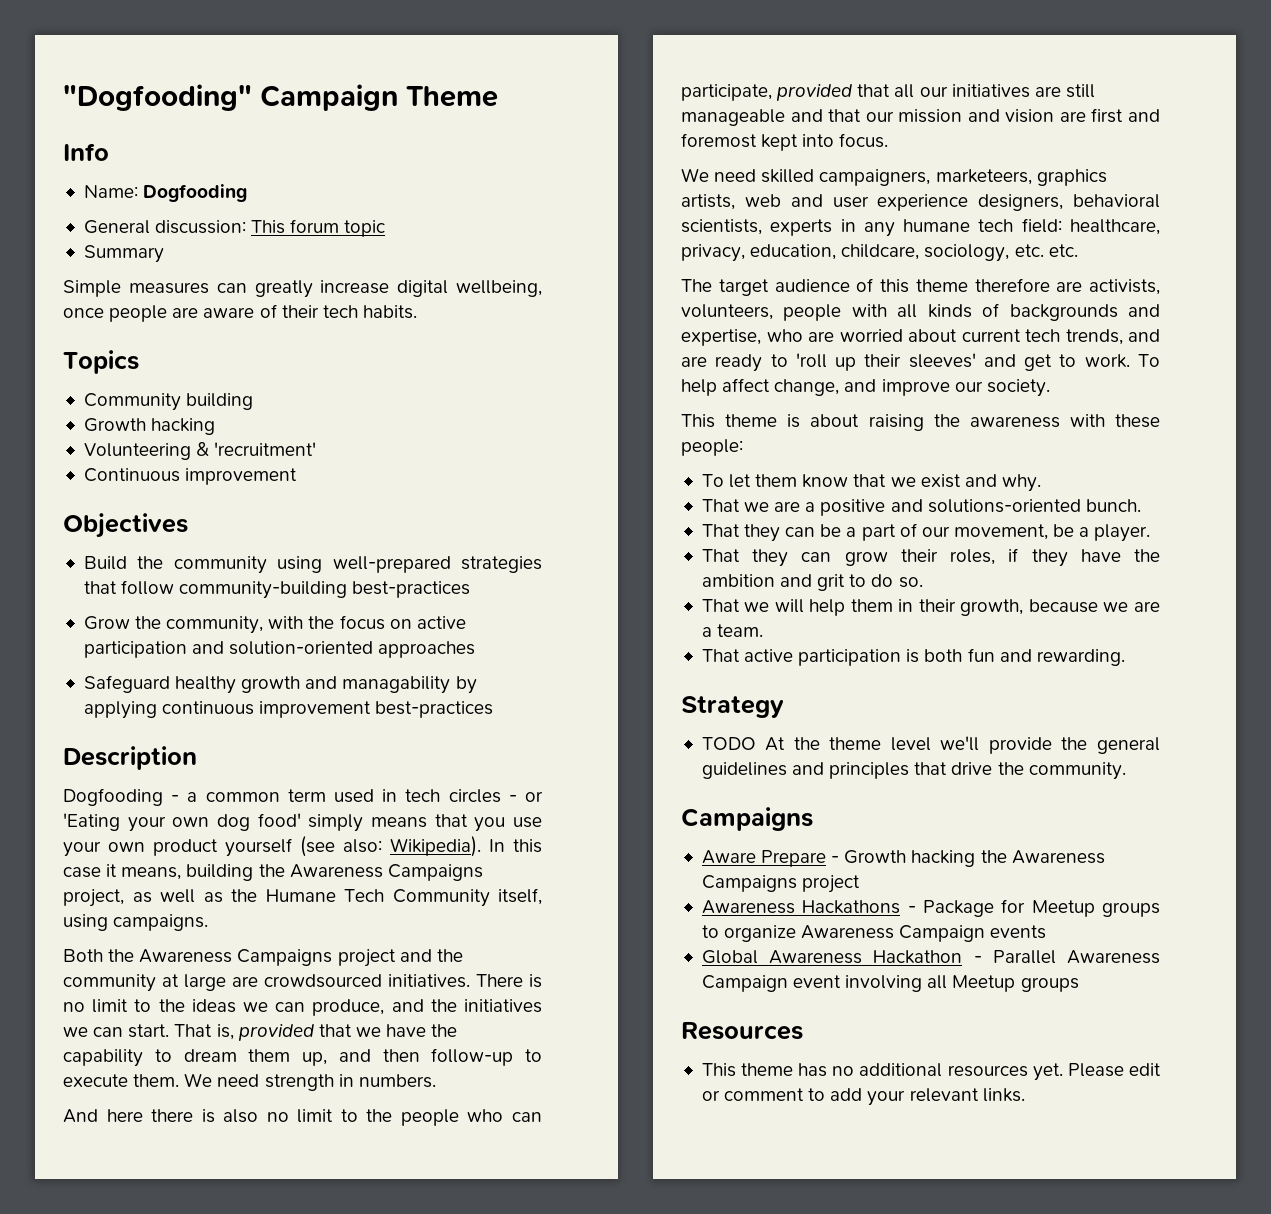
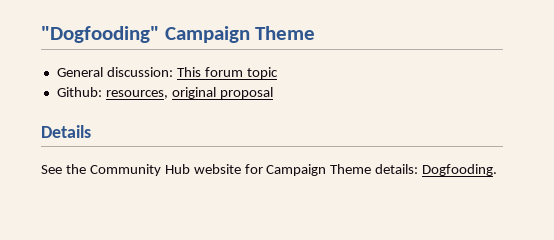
[63,143,109,161] [83,184,248,202] // Info // Name: Dogfooding -> (316, 33) none
[83,245,164,263] [63,280,542,298] [63,304,417,322] [63,350,139,374] [83,393,254,411] [83,418,216,435] [83,442,317,460] [83,468,298,485] [63,513,188,538] [83,556,543,574] [83,580,471,599] [83,615,466,634] [83,641,476,658] [83,675,477,694] [83,701,494,719] [63,746,197,770] [63,788,543,806] [63,813,542,832] [63,836,542,857] [63,864,483,881] [63,888,542,907] [63,914,209,931] [63,949,463,967] [63,974,542,992] [63,999,542,1016] [63,1024,458,1041] [63,1048,542,1067] [63,1073,436,1091] [63,1109,542,1126] [681,84,1095,101] [681,108,1160,126] [681,133,889,151] [681,168,1107,186] [681,194,1160,211] [681,218,1160,237] [681,244,1078,262] [681,278,1160,296] [681,303,1160,321] [681,329,1160,346] [681,353,1160,372] [681,378,1050,397] [681,414,1160,431] [681,439,743,456] [701,474,1041,492] [701,499,1141,516] [701,523,1151,542] [701,548,1160,567] [701,574,923,591] [701,599,1160,616] [701,624,764,637] [701,648,1125,666] [681,696,784,718] [701,736,1160,754] [701,762,1126,780] [681,807,813,831] [701,850,1105,867] [701,875,861,893] [701,899,1160,917] [701,925,1047,942] [701,950,1160,964] [701,975,1079,992] [681,1022,803,1040] [701,1063,1161,1081] [701,1088,1025,1106] Summary // Simple measures can greatly increase digital wellbeing, once people are aware of their tech habits. // Topics // Community building // Growth hacking // Volunteering & 'recruitment' // Continuous improvement // Objectives // Build the community using well-prepared strategies that follow community-building best-practices // Grow the community, with the focus on active participation and solution-oriented approaches // Safeguard healthy growth and managability by applying continuous improvement best-practices // Description // Dogfooding - a common term used in tech circles - or 'Eating your own dog food' simply means that you use your own product yourself (see also: Wikipedia). In this case it means, building the Awareness Campaigns project, as well as the Humane Tech Community itself, using campaigns. // Both the Awareness Campaigns project and the community at large are crowdsourced initiatives. There is no limit to the ideas we can produce, and the initiatives we can start. That is, provided that we have the capability to dream them up, and then follow-up to execute them. We need strength in numbers. // And here there is also no limit to the people who can participate, provided that all our initiatives are still manageable and that our mission and vision are first and foremost kept into focus. // We need skilled campaigners, marketeers, graphics artists, web and user experience designers, behavioral scientists, experts in any humane tech field: healthcare, privacy, education, childcare, sociology, etc. etc. // The target audience of this theme therefore are activists, volunteers, people with all kinds of backgrounds and expertise, who are worried about current tech trends, and are ready to 'roll up their sleeves' and get to work. To help affect change, and improve our society. // This theme is about raising the awareness with these people: // To let them know that we exist and why. // That we are a positive and solutions-oriented bunch. // That they can be a part of our movement, be a player. // That they can grow their roles, if they have the ambition and grit to do so. // That we will help them in their growth, because we are a team. // That active participation is both fun and rewarding. // Strategy // TODO At the theme level we'll provide the general guidelines and principles that drive the community. // Campaigns // Aware Prepare - Growth hacking the Awareness Campaigns project // Awareness Hackathons - Package for Meetup groups to organize Awareness Campaign events // Global Awareness Hackathon - Parallel Awareness Campaign event involving all Meetup groups // Resources // This theme has no additional resources yet. Please edit or comment to add your relevant links. -> [56,87,273,99] [41,125,91,138] [41,164,498,176] Github: resources, original proposal // Details // See the Community Hub website for Campaign Theme details: Dogfooding.

